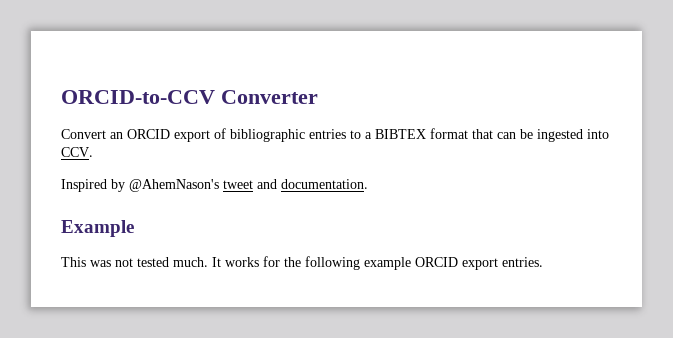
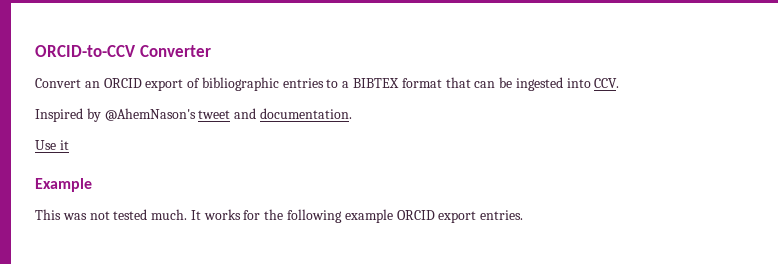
(368, 184) none -> [35,140,69,150] // Use it

